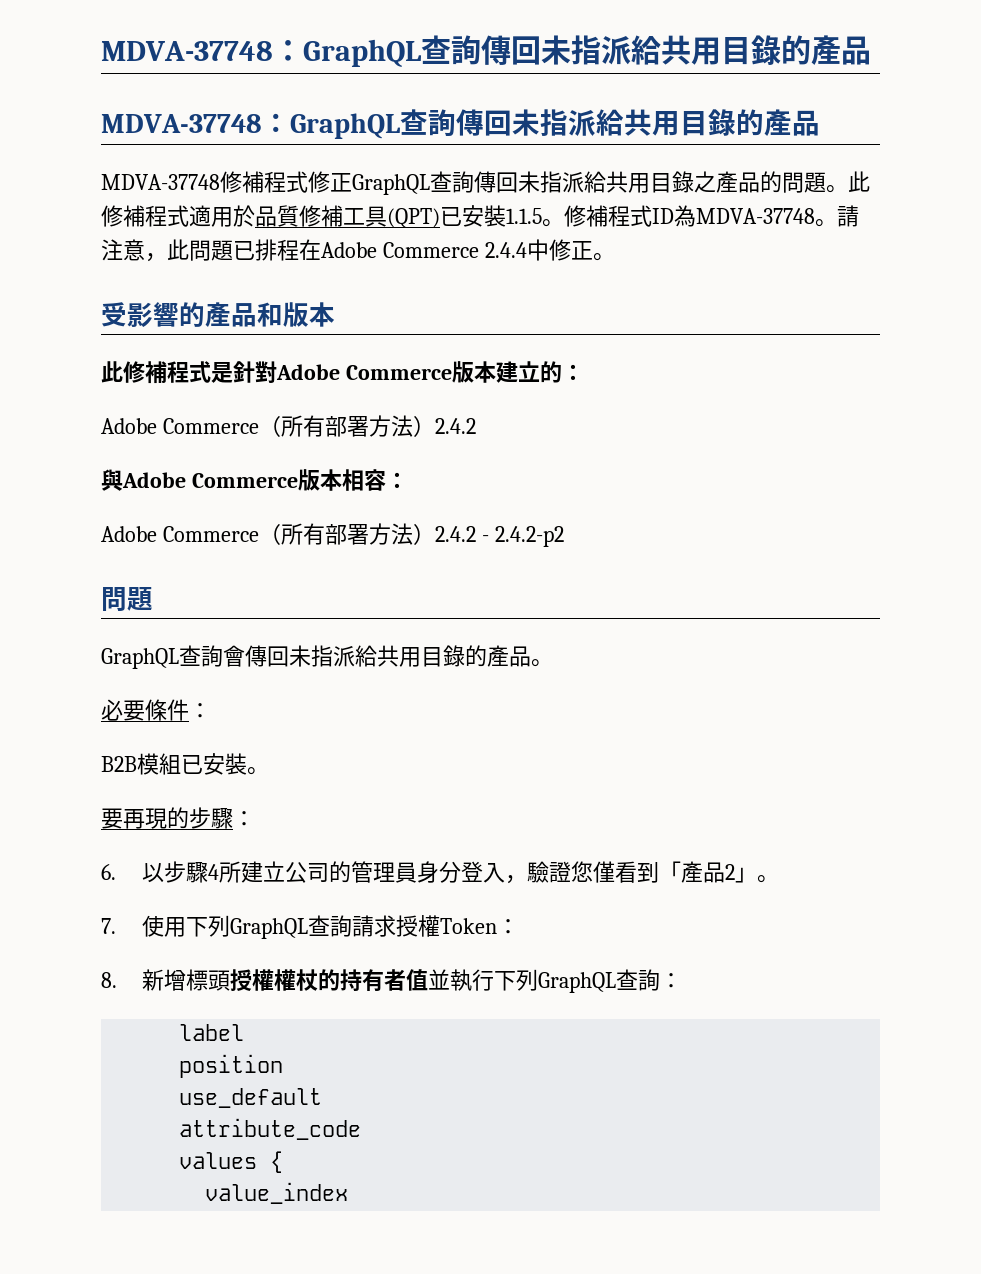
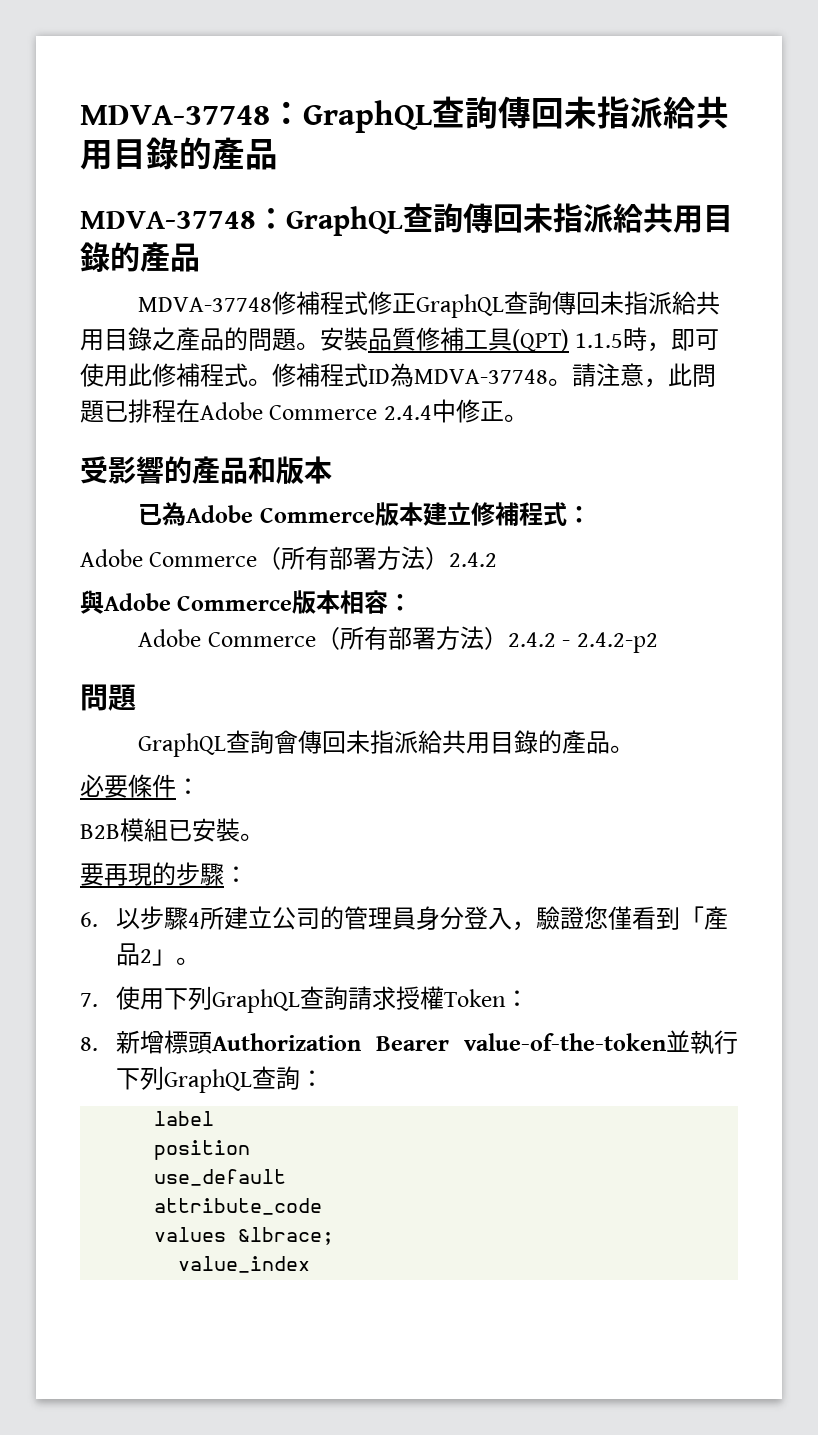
[848,171,870,193] [101,205,542,228] 此修補程式適用於品質修補工具(QPT)已安裝1.1.5 -> [320,327,720,352] [80,363,248,387] 安裝品質修補工具(QPT) 1.1.5時，即可使用此修補程式
[101,361,277,384] 此修補程式是針對 -> [138,502,187,526] 已為
[539,361,562,383] 的 -> [470,502,567,526] 修補程式
[230,969,429,991] 授權權杖的持有者值 -> [211,1033,666,1051] Authorization Bearer value-of-the-token
[270,1151,284,1173] { -> [238,1227,335,1245] &lbrace;

